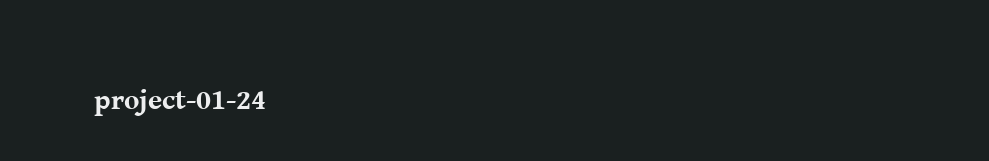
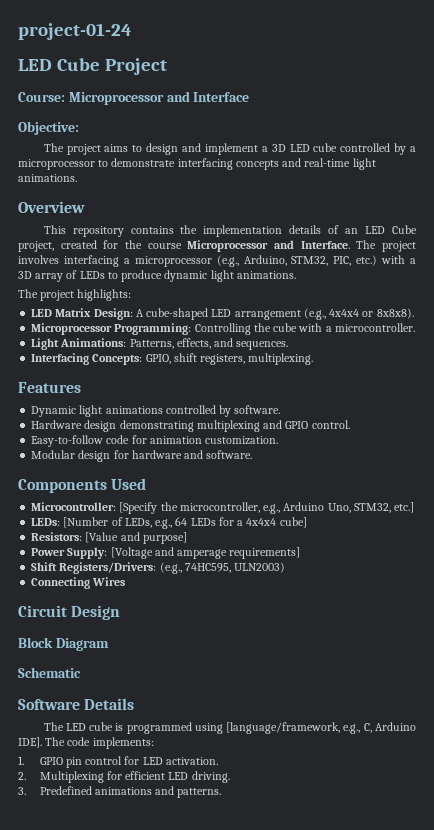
(266, 102) none -> [18,58,167,75] [18,91,250,105] [18,121,79,135] [43,143,417,155] [18,158,376,170] [18,174,77,182] [18,201,85,213] [43,225,417,237] [18,240,416,252] [18,255,416,267] [18,270,296,282] [18,289,132,301] [31,308,414,320] [31,323,415,335] [31,338,289,350] [31,353,314,365] [18,382,81,393] [31,405,281,417] [31,420,350,432] [31,435,279,447] [31,450,253,462] [18,478,147,493] [31,502,415,514] [31,517,307,529] [31,532,187,544] [31,547,301,559] [31,562,286,574] [31,577,126,589] [18,605,121,620] [18,637,109,651] [18,667,81,678] [18,698,135,710] [43,722,416,734] [18,737,154,749] [18,756,218,768] [18,771,230,783] [18,786,222,798] // LED Cube Project // Course: Microprocessor and Interface // Objective: // The project aims to design and implement a 3D LED cube controlled by a microprocessor to demonstrate interfacing concepts and real-time light animations. // Overview // This repository contains the implementation details of an LED Cube project, created for the course Microprocessor and Interface. The project involves interfacing a microprocessor (e.g., Arduino, STM32, PIC, etc.) with a 3D array of LEDs to produce dynamic light animations. // The project highlights: // LED Matrix Design: A cube-shaped LED arrangement (e.g., 4x4x4 or 8x8x8). // Microprocessor Programming: Controlling the cube with a microcontroller. // Light Animations: Patterns, effects, and sequences. // Interfacing Concepts: GPIO, shift registers, multiplexing. // Features // Dynamic light animations controlled by software. // Hardware design demonstrating multiplexing and GPIO control. // Easy-to-follow code for animation customization. // Modular design for hardware and software. // Components Used // Microcontroller: [Specify the microcontroller, e.g., Arduino Uno, STM32, etc.] // LEDs: [Number of LEDs, e.g., 64 LEDs for a 4x4x4 cube] // Resistors: [Value and purpose] // Power Supply: [Voltage and amperage requirements] // Shift Registers/Drivers: (e.g., 74HC595, ULN2003) // Connecting Wires // Circuit Design // Block Diagram // Schematic // Software Details // The LED cube is programmed using [language/framework, e.g., C, Arduino IDE]. The code implements: // 1. GPIO pin control for LED activation. // 2. Multiplexing for efficient LED driving. // 3. Predefined animations and patterns.

